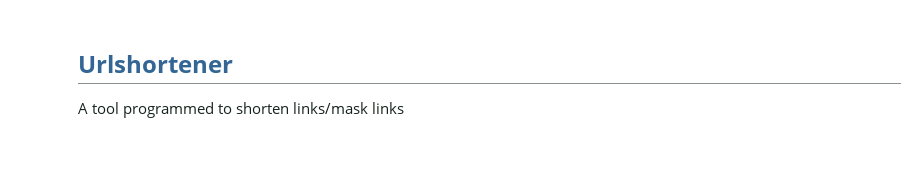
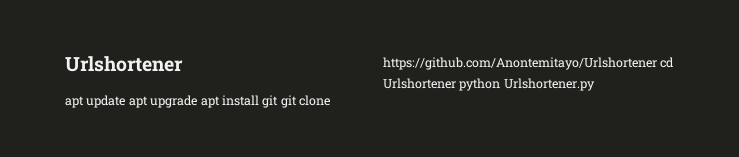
[78,102,405,118] A tool programmed to shorten links/mask links -> [65,95,330,108] [383,57,675,70] [383,78,595,91] apt update apt upgrade apt install git git clone https://github.com/Anontemitayo/Urlshortener cd Urlshortener python Urlshortener.py

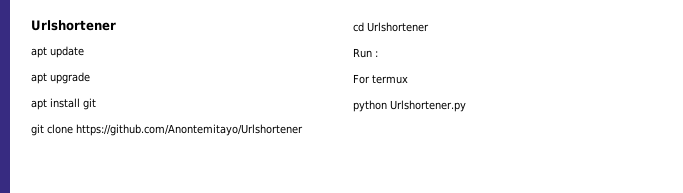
(126, 101) none -> (84, 52) //
(198, 101) none -> (90, 78) //
(279, 101) none -> (96, 104) //
(657, 63) none -> (303, 130) //
(456, 83) none -> [353,48,378,58] [353,74,408,84] // Run : // For termux //

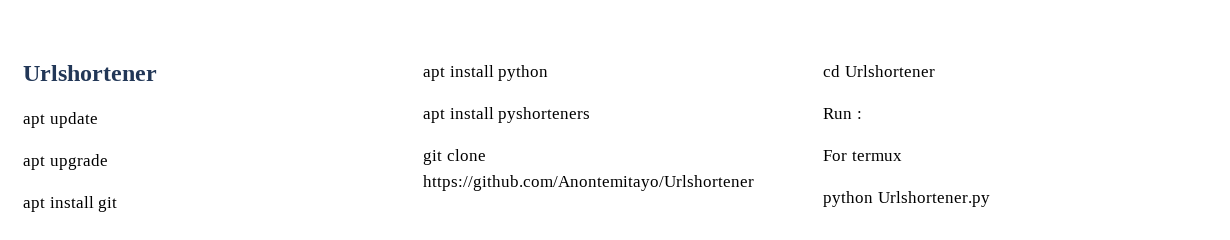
(96, 104) none -> [423,65,549,81] [423,107,591,123] // apt install python // apt install pyshorteners

